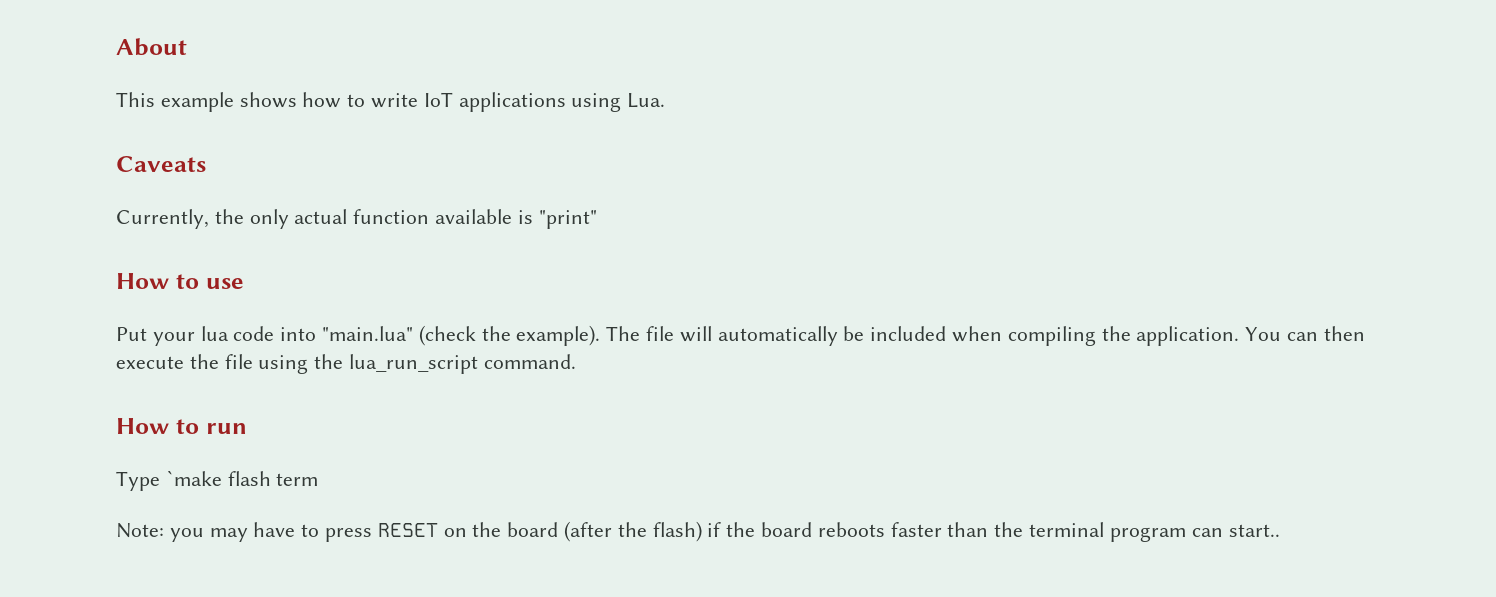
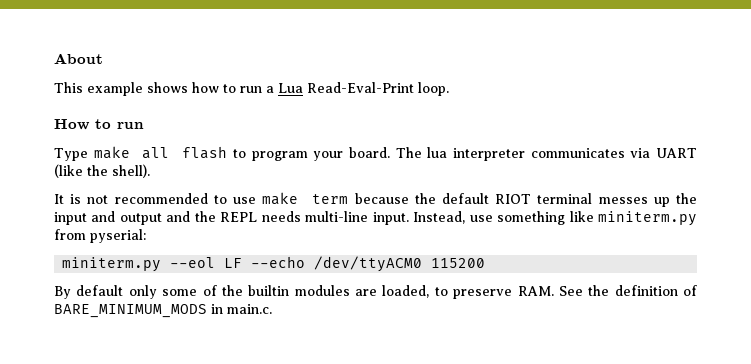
[371,92,666,112] [116,156,206,172] [116,209,597,229] [116,273,244,289] [116,325,1365,346] [116,354,576,374] [116,418,247,434] [116,470,319,491] [116,521,1280,542] write IoT applications using Lua. // Caveats // Currently, the only actual function available is "print" // How to use // Put your lua code into "main.lua" (check the example). The file will automatically be included when compiling the application. You can then execute the file using the lua_run_script command. // How to run // Type `make flash term // Note: you may have to press RESET on the board (after the flash) if the board reboots faster than the terminal program can start.. -> [240,82,449,96] [54,119,144,130] [54,146,697,161] [54,164,150,178] [54,192,698,207] [54,211,697,226] [54,229,146,243] [62,256,486,272] [54,285,697,299] [54,304,272,318] run a Lua Read-Eval-Print loop. // How to run // Type make all flash to program your board. The lua interpreter communicates via UART (like the shell). // It is not recommended to use make term because the default RIOT terminal messes up the input and output and the REPL needs multi-line input. Instead, use something like miniterm.py from pyserial: // miniterm.py --eol LF --echo /dev/ttyACM0 115200 // By default only some of the builtin modules are loaded, to preserve RAM. See the definition of BARE_MINIMUM_MODS in main.c.

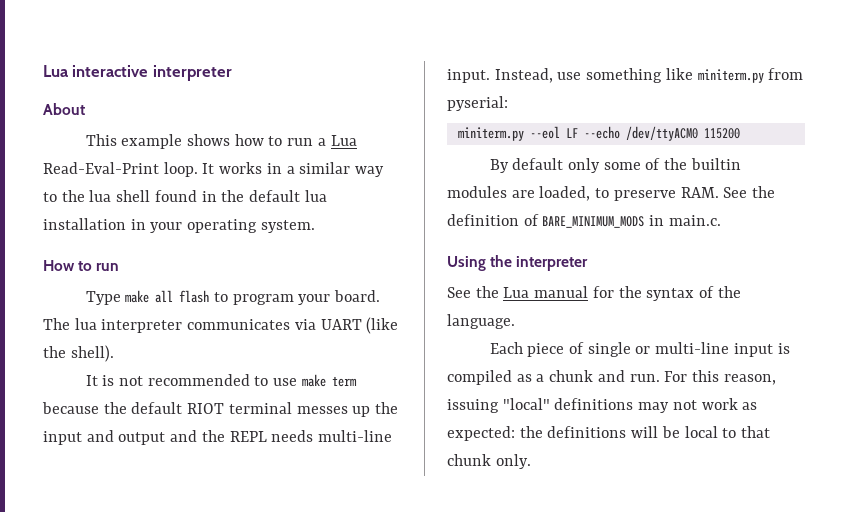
(54, 58) none -> [43,65,232,81] Lua interactive interpreter //
(449, 89) none -> [202,162,385,177] [43,190,327,202] [43,218,315,233] It works in a similar way to the lua shell found in the default lua installation in your operating system.
(272, 309) none -> [447,255,589,271] [447,286,741,301] [447,314,515,329] [489,342,790,357] [447,370,776,385] [447,398,758,413] [447,426,771,441] [447,454,531,469] // Using the interpreter // See the Lua manual for the syntax of the language. // Each piece of single or multi-line input is compiled as a chunk and run. For this reason, issuing "local" definitions may not work as expected: the definitions will be local to that chunk only.

